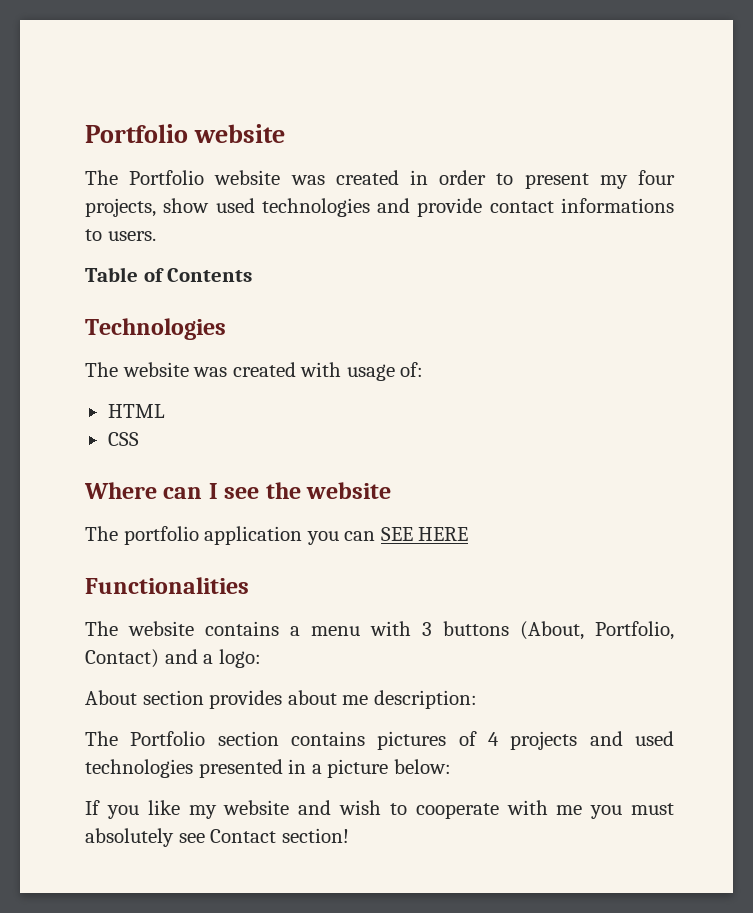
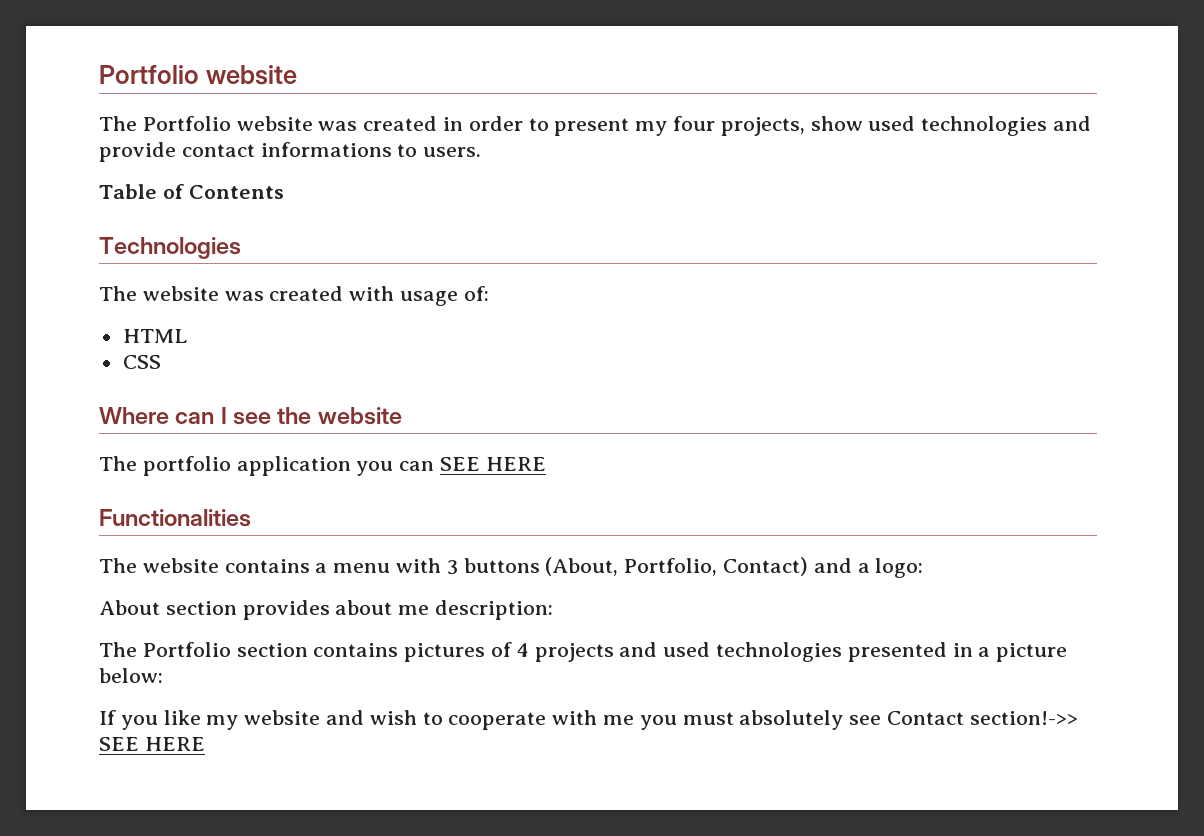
[281,828,349,843] section! -> [969,711,1078,725] [99,737,205,751] section!->> SEE HERE

